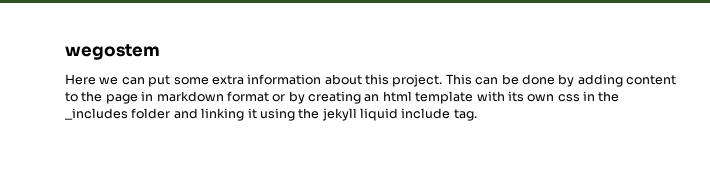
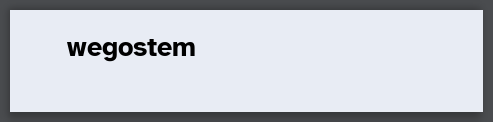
[65,74,676,87] [65,91,620,104] [65,108,477,121] // Here we can put some extra information about this project. This can be done by adding content to the page in markdown format or by creating an html template with its own css in the _includes folder and linking it using the jekyll liquid include tag. -> (196, 50) none

